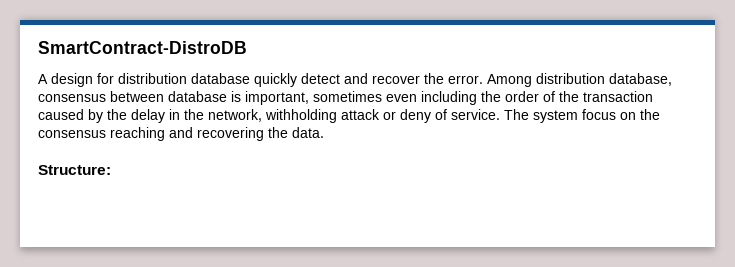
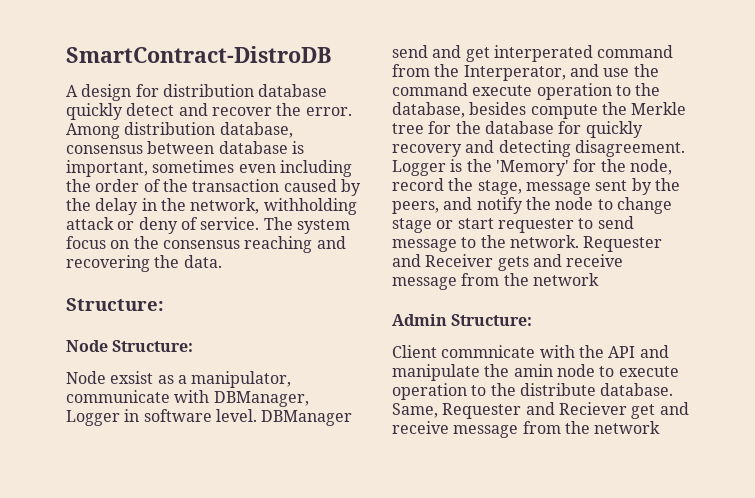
(111, 170) none -> [66,340,194,352] [66,371,292,388] [66,390,309,407] [66,409,353,426] [392,45,674,62] [392,64,659,81] [392,83,661,100] [392,102,687,119] [392,121,643,138] [392,140,685,157] [392,159,672,176] [392,178,680,195] [392,197,672,214] [392,216,634,233] [392,235,663,252] [392,254,624,271] [392,273,599,290] [392,314,533,326] [392,345,669,358] [392,364,679,381] [392,383,674,400] [392,402,689,419] [392,421,661,438] // Node Structure: // Node exsist as a manipulator, communicate with DBManager, Logger in software level. DBManager send and get interperated command from the Interperator, and use the command execute operation to the database, besides compute the Merkle tree for the database for quickly recovery and detecting disagreement. Logger is the 'Memory' for the node, record the stage, message sent by the peers, and notify the node to change stage or start requester to send message to the network. Requester and Receiver gets and receive message from the network // Admin Structure: // Client commnicate with the API and manipulate the amin node to execute operation to the distribute database. Same, Requester and Reciever get and receive message from the network

